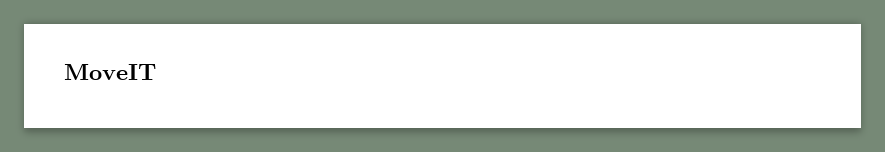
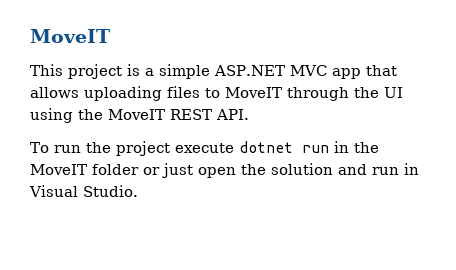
[64,64,156,80] MoveIT -> [30,29,110,43] [30,64,397,79] [30,86,403,101] [30,108,249,123] [30,141,379,156] [30,163,419,178] [29,185,138,197] MoveIT // This project is a simple ASP.NET MVC app that allows uploading files to MoveIT through the UI using the MoveIT REST API. // To run the project execute dotnet run in the MoveIT folder or just open the solution and run in Visual Studio.

